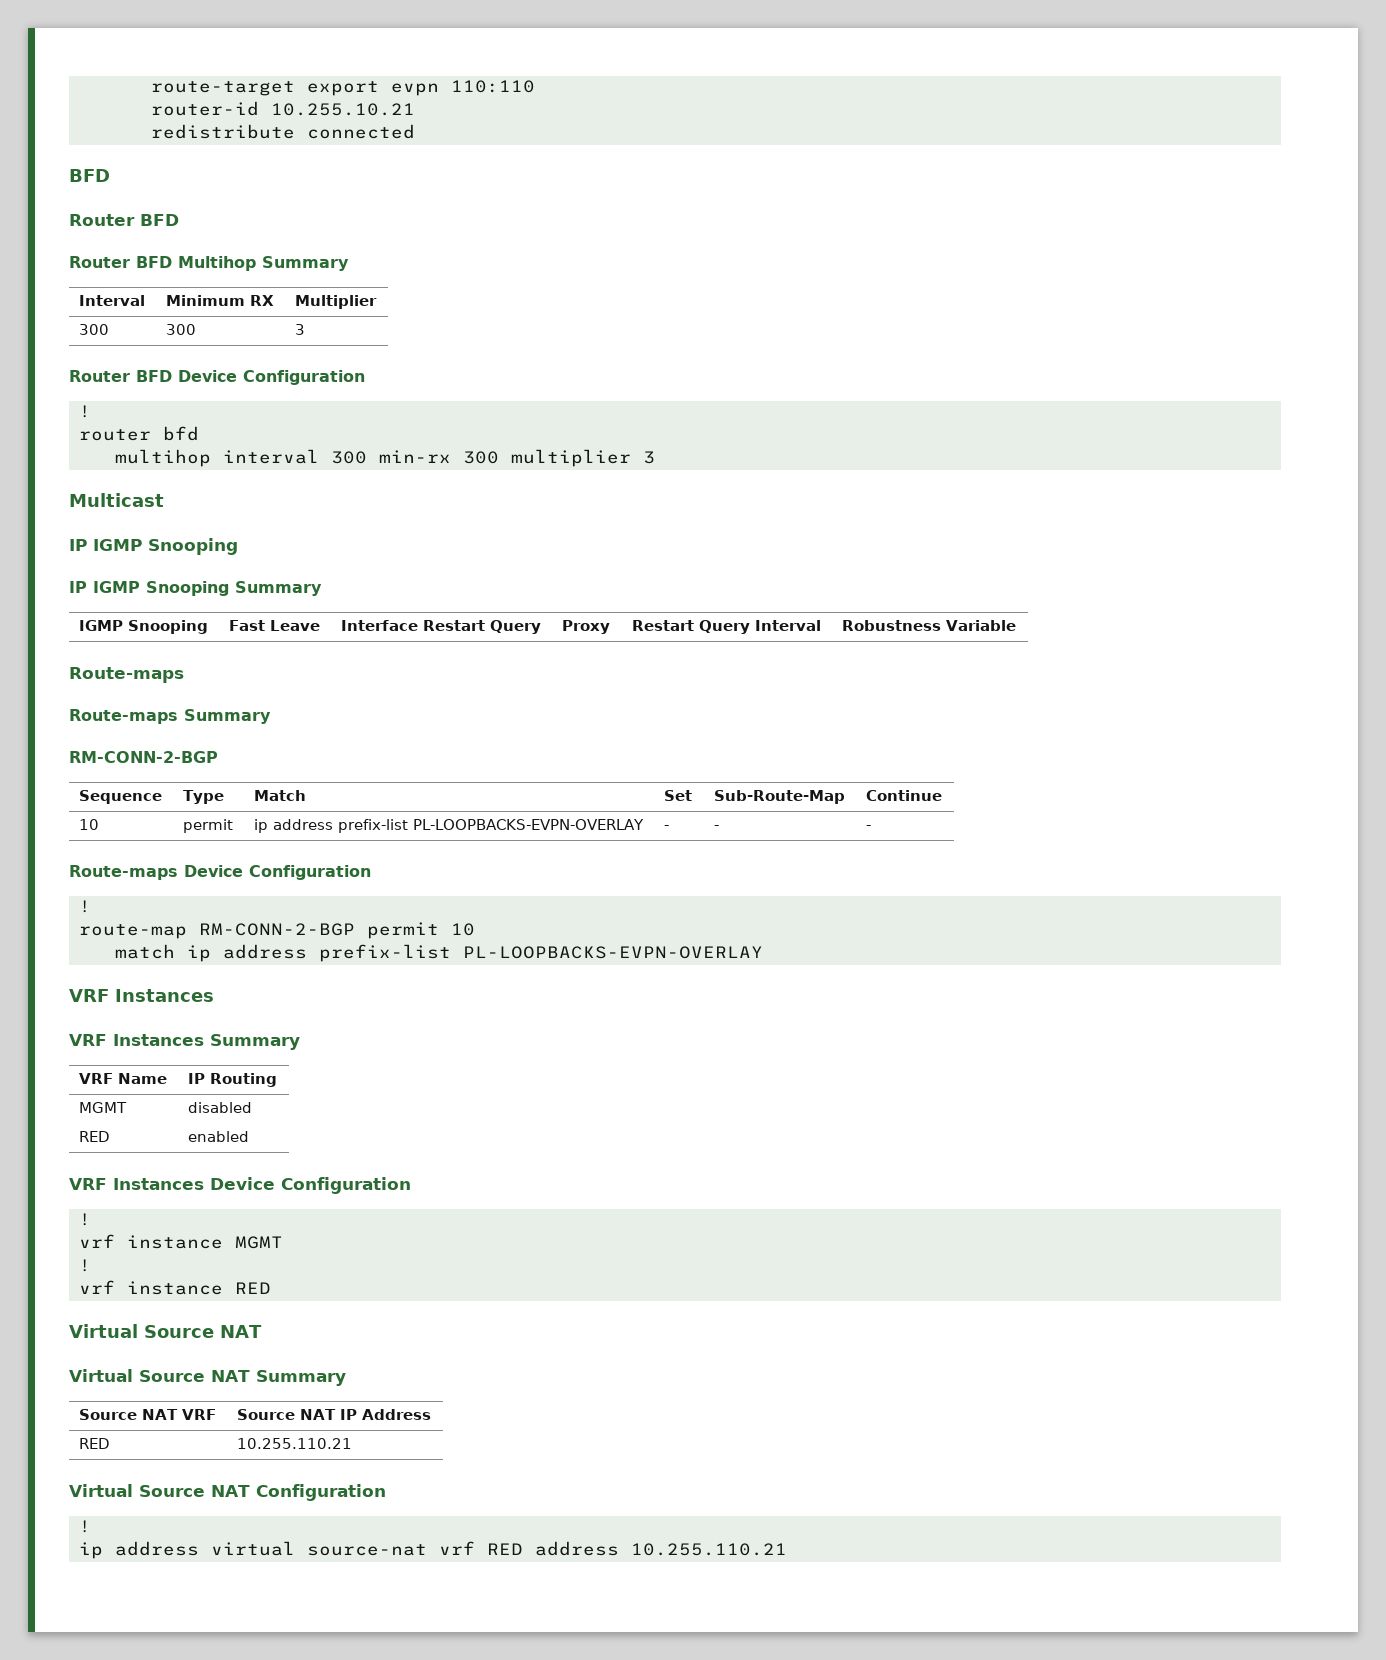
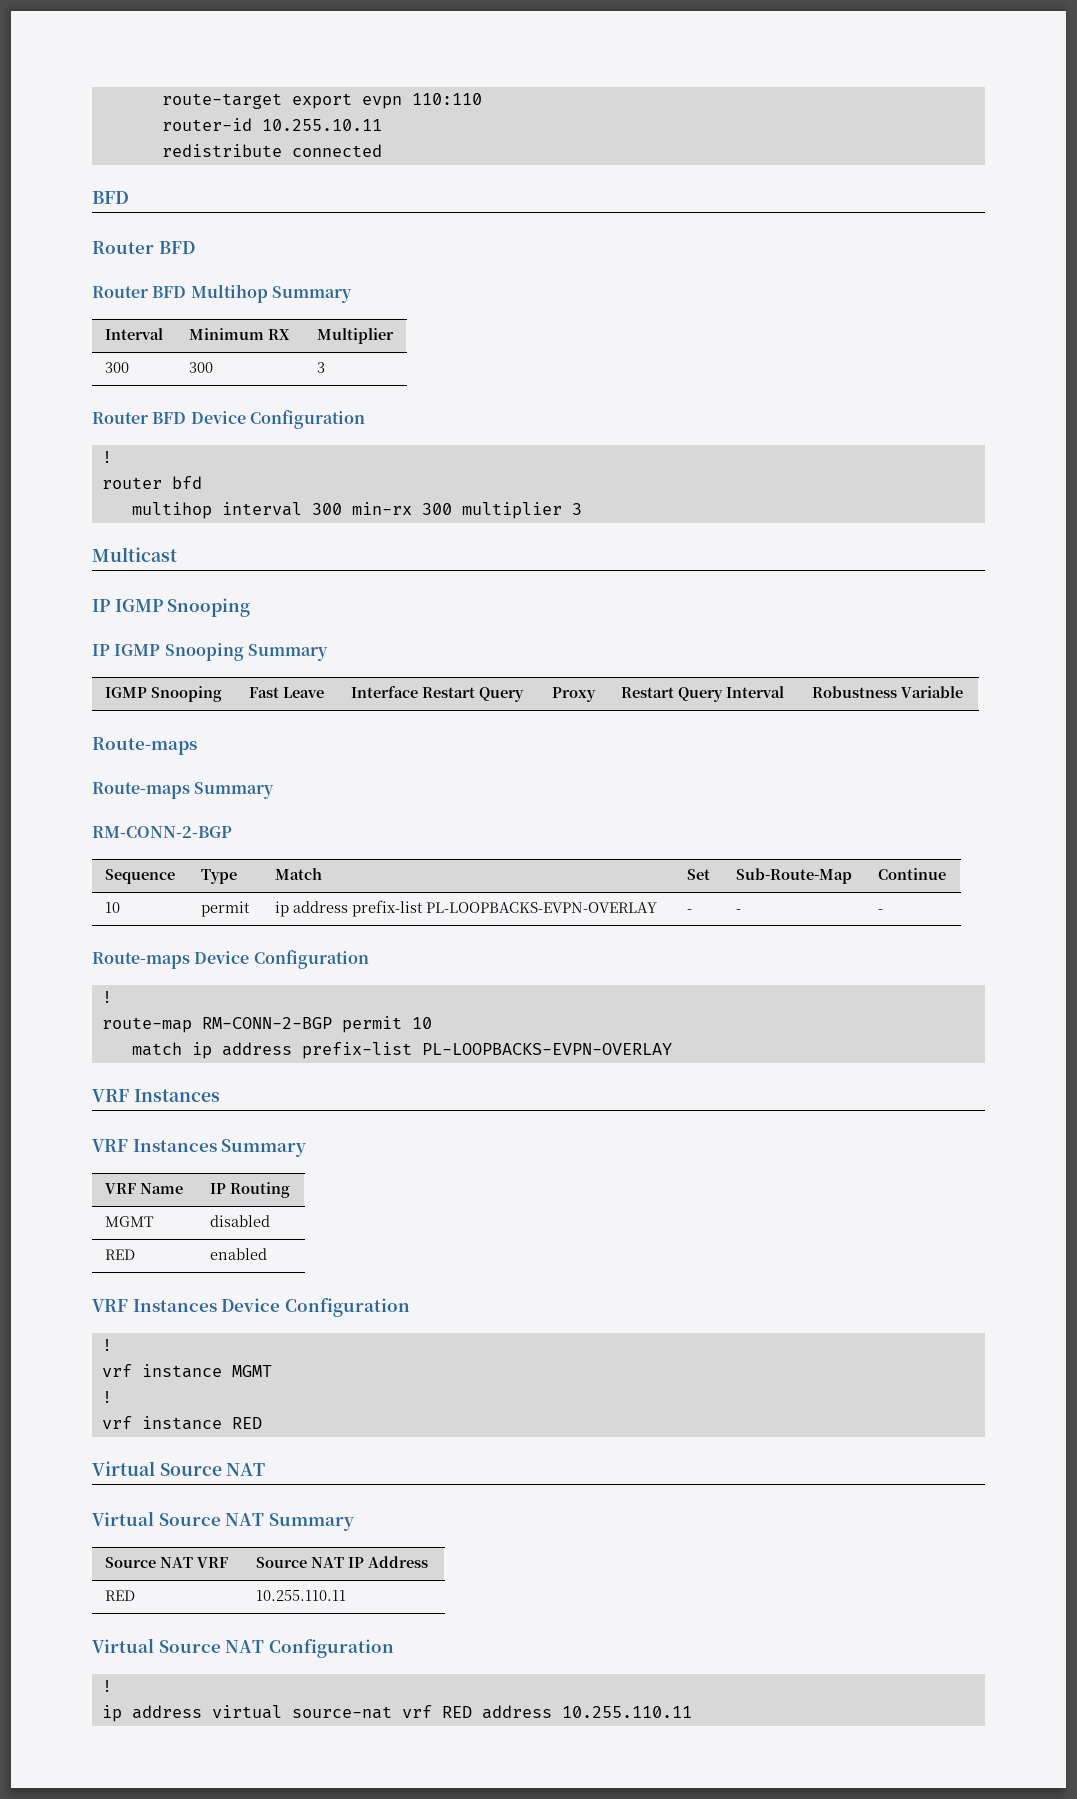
[270,103,415,116] 10.255.10.21 -> [261,119,382,131] 10.255.10.11
[237,1438,353,1449] 10.255.110.21 -> [255,1590,346,1601] 10.255.110.11
[630,1543,787,1556] 10.255.110.21 -> [561,1706,692,1718] 10.255.110.11

